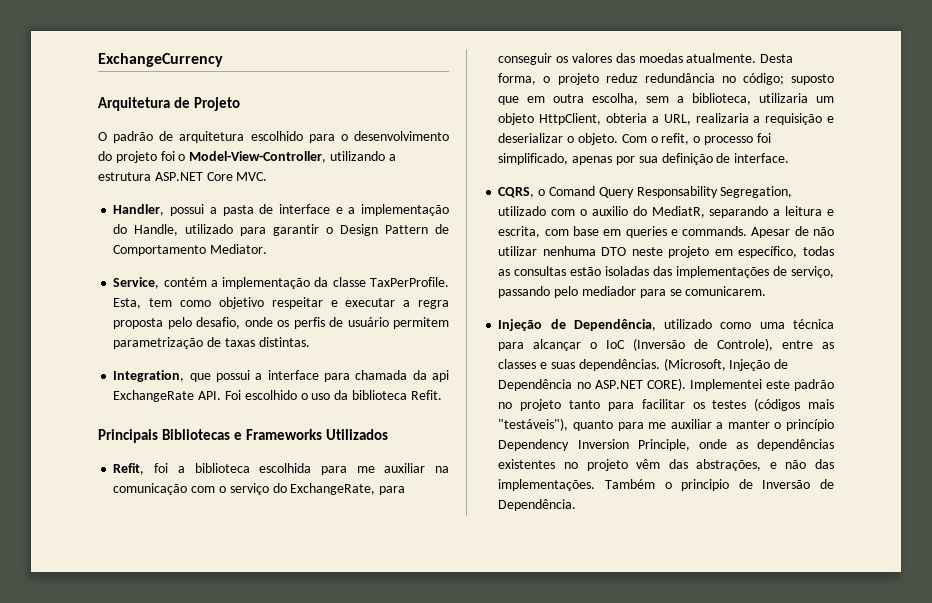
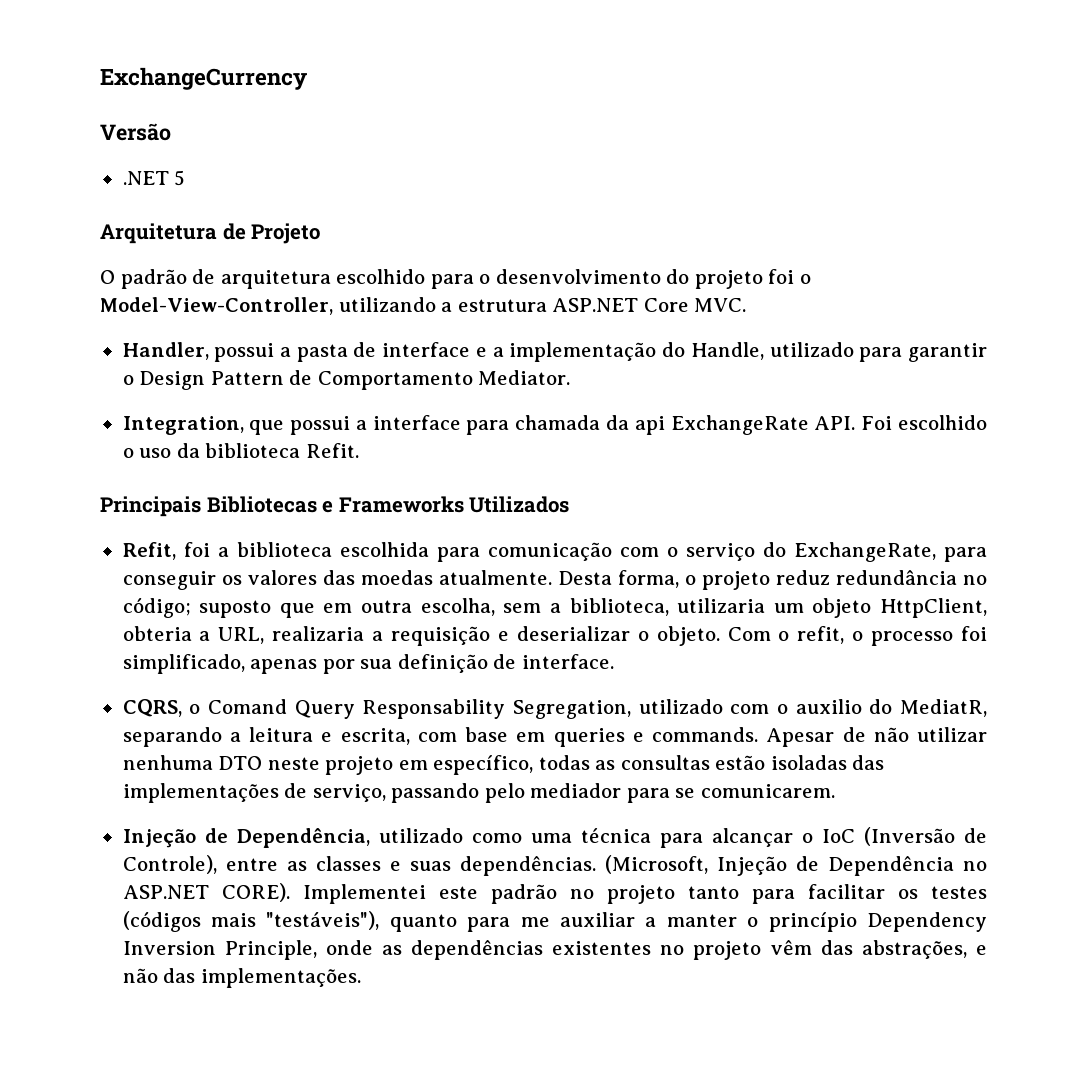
(223, 60) none -> [100,123,171,141] [122,170,186,186] // Versão // .NET 5
[113,277,449,289] [113,297,449,309] [113,317,449,329] [113,337,310,349] // Service, contém a implementação da classe TaxPerProfile. Esta, tem como objetivo respeitar e executar a regra proposta pelo desafio, onde os perfis de usuário permitem parametrização de taxas distintas. -> (571, 377) none
[356,463,449,473] me auxiliar na -> (480, 554) none
[605,479,834,491] [498,499,577,511] Também o principio de Inversão de Dependência. -> (361, 978) none

